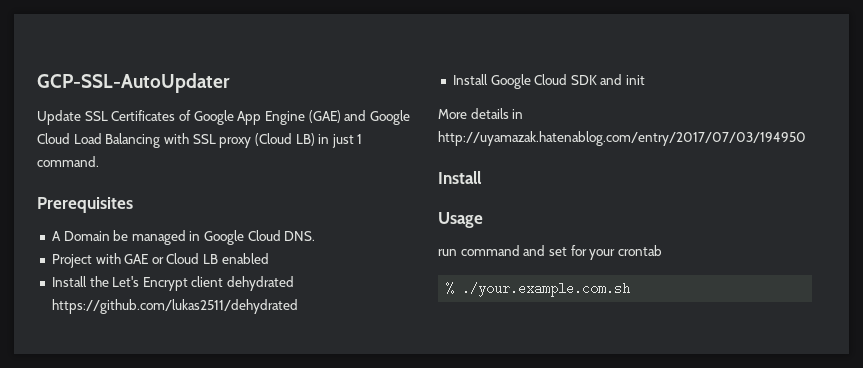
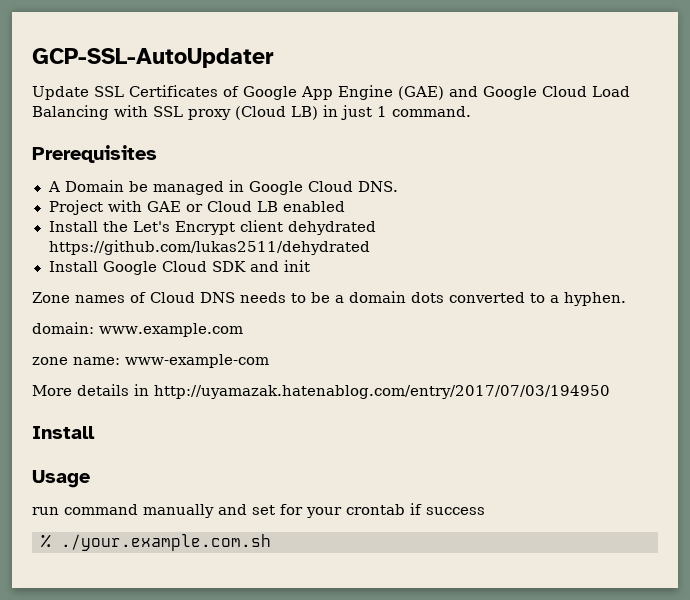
(646, 80) none -> [32,291,626,306] [32,322,243,337] [32,354,269,368] // Zone names of Cloud DNS needs to be a domain dots converted to a hyphen. // domain: www.example.com // zone name: www-example-com
(520, 250) none -> [143,504,214,518] manually
(662, 250) none -> [410,503,485,515] if success

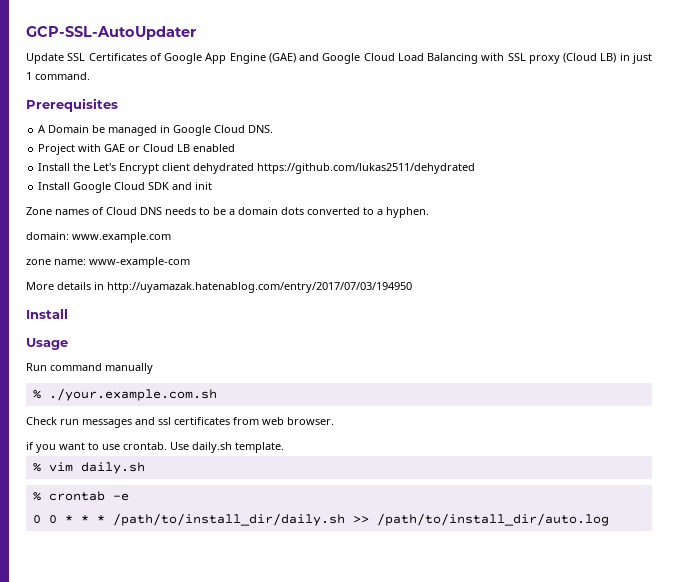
[32,507,59,515] run -> [26,363,47,371] Run
[218,503,485,518] [41,534,271,551] and set for your crontab if success // % ./your.example.com.sh -> [32,388,217,401] [26,417,334,428] [26,442,284,453] [32,462,145,474] [32,491,129,501] [32,513,609,526] // % ./your.example.com.sh // Check run messages and ssl certificates from web browser. // if you want to use crontab. Use daily.sh template. // % vim daily.sh // % crontab -e // 0 0 * * * /path/to/install_dir/daily.sh >> /path/to/install_dir/auto.log

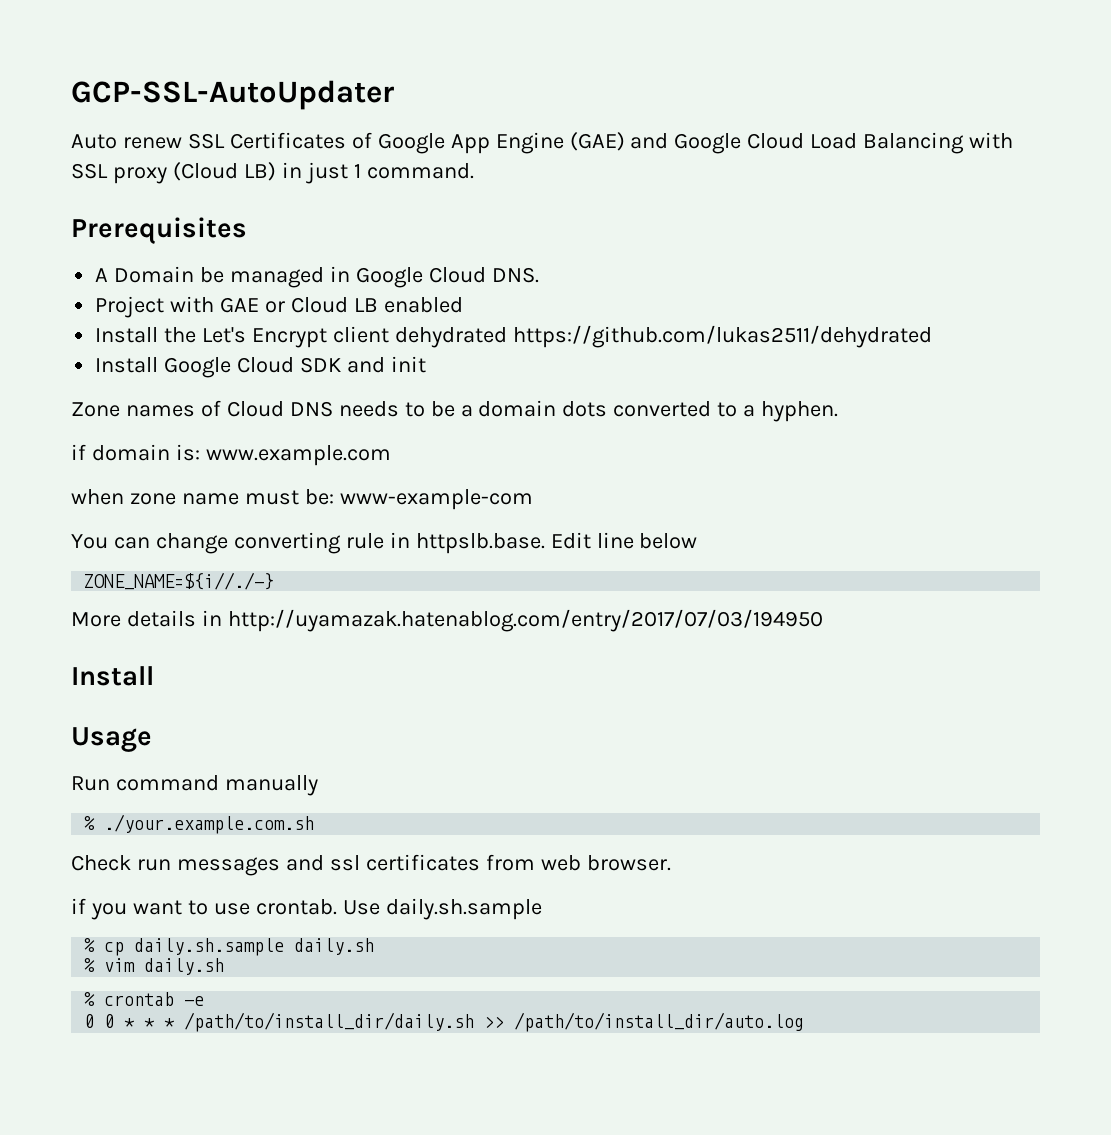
[26,53,64,64] Update -> [71,134,182,149] Auto renew
[26,232,171,243] [26,257,190,268] domain: www.example.com // zone name: www-example-com -> [71,444,391,466] [71,489,533,510] [71,532,698,554] [84,572,275,590] if domain is: www.example.com // when zone name must be: www-example-com // You can change converting rule in httpslb.base. Edit line below // ZONE_NAME=${i//./-}
[192,442,284,453] daily.sh template. -> [385,898,542,920] [84,938,375,956] daily.sh.sample // % cp daily.sh.sample daily.sh

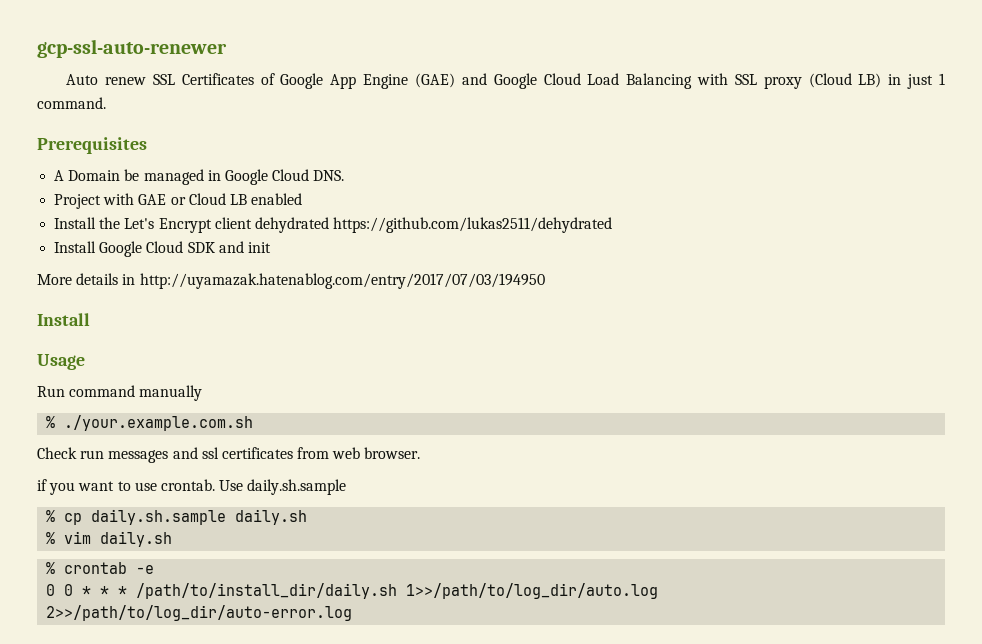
[71,80,394,110] GCP-SSL-AutoUpdater -> [37,39,227,58] gcp-ssl-auto-renewer
[71,400,839,422] [71,444,391,466] [71,489,533,510] [71,532,698,554] [84,572,275,590] // Zone names of Cloud DNS needs to be a domain dots converted to a hyphen. // if domain is: www.example.com // when zone name must be: www-example-com // You can change converting rule in httpslb.base. Edit line below // ZONE_NAME=${i//./-} -> (271, 247) none
[484,1012,805,1032] >> /path/to/install_dir/auto.log -> [406,583,659,599] [46,605,353,621] 1>>/path/to/log_dir/auto.log 2>>/path/to/log_dir/auto-error.log

